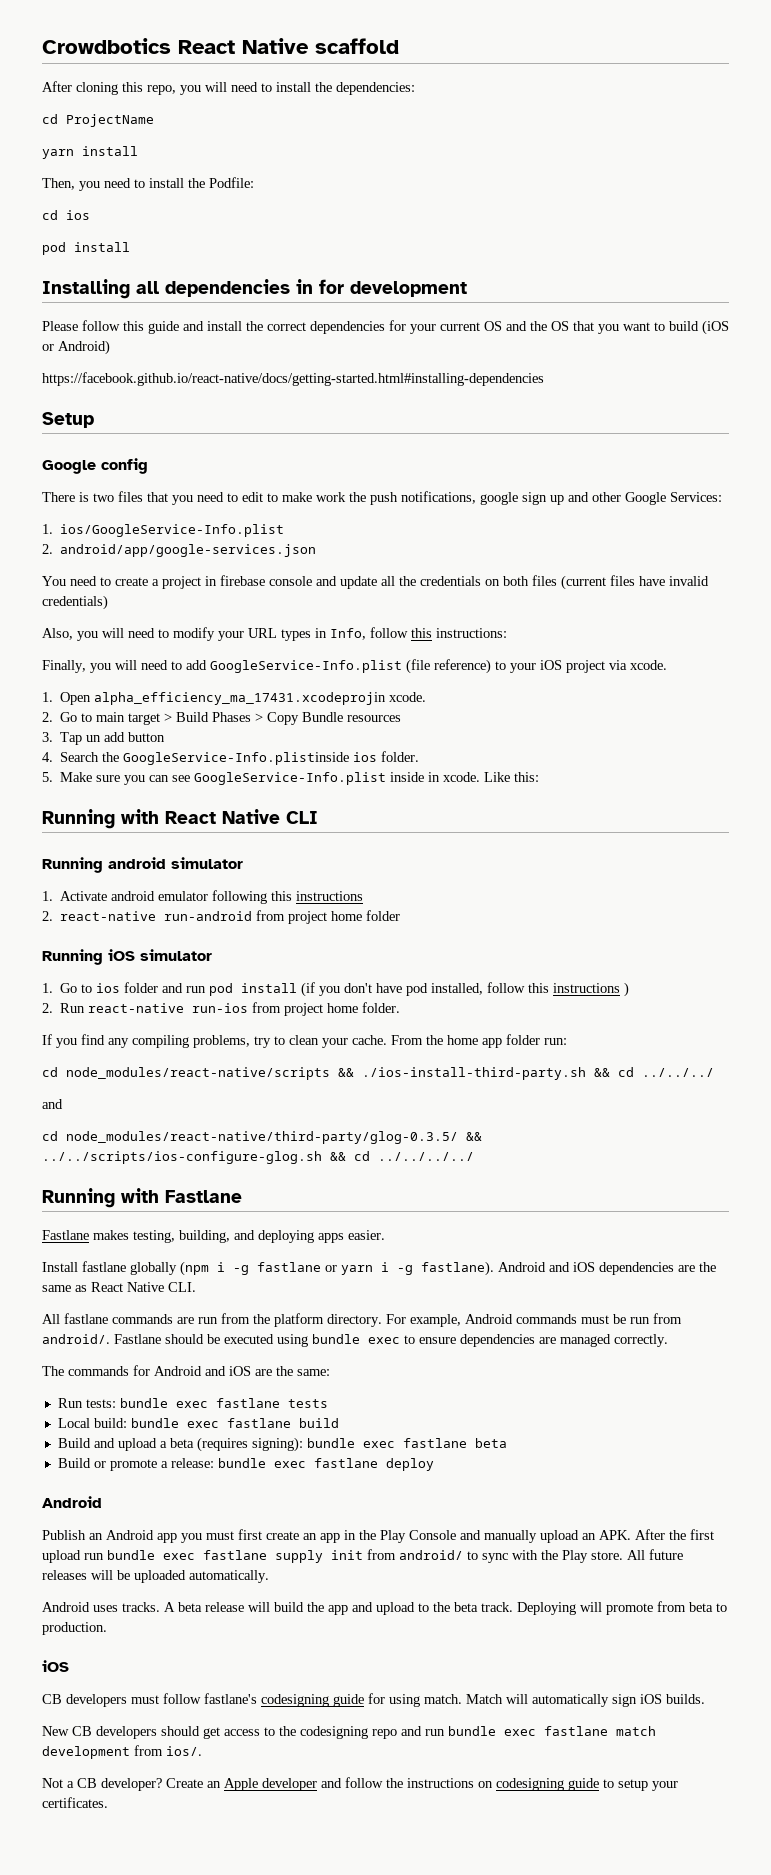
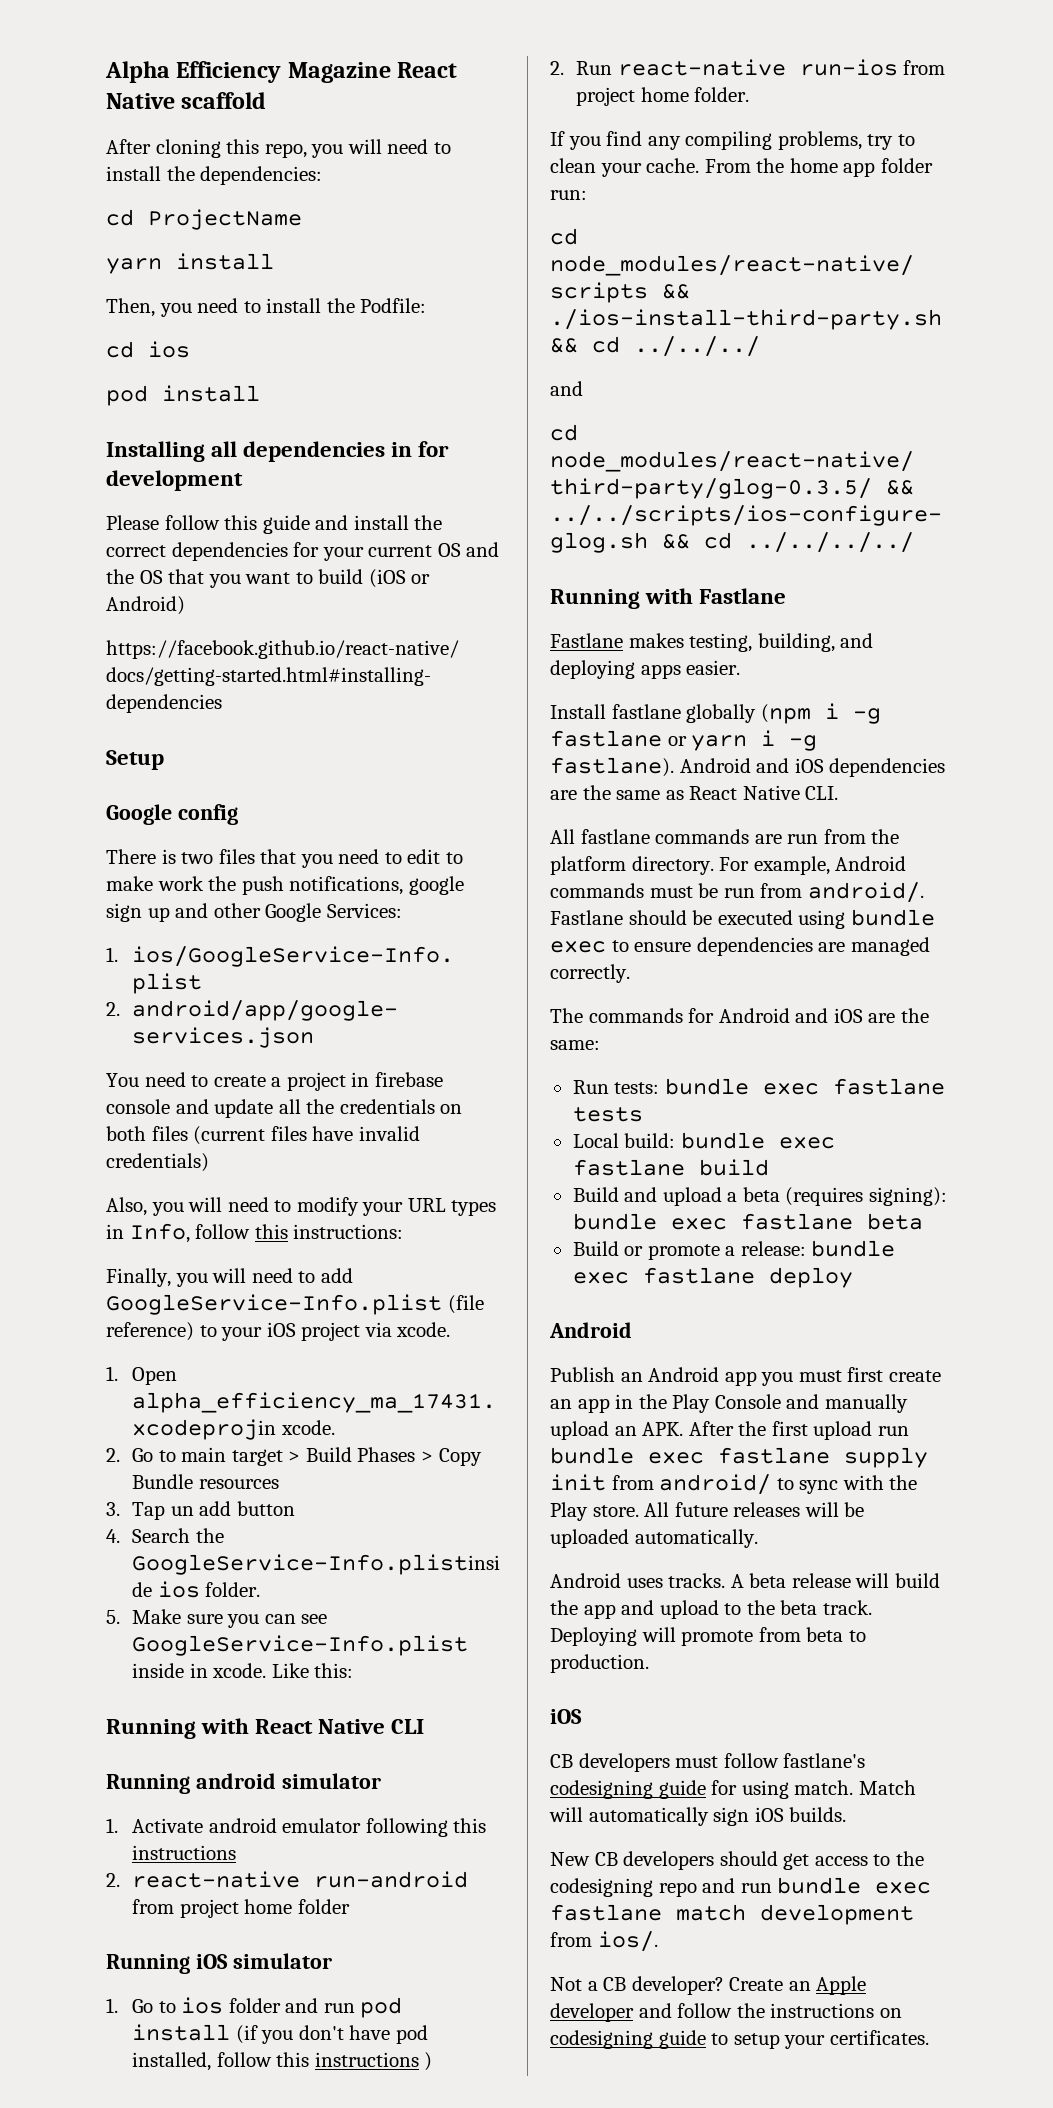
[42,38,171,54] Crowdbotics -> [105,61,391,83] Alpha Efficiency Magazine

